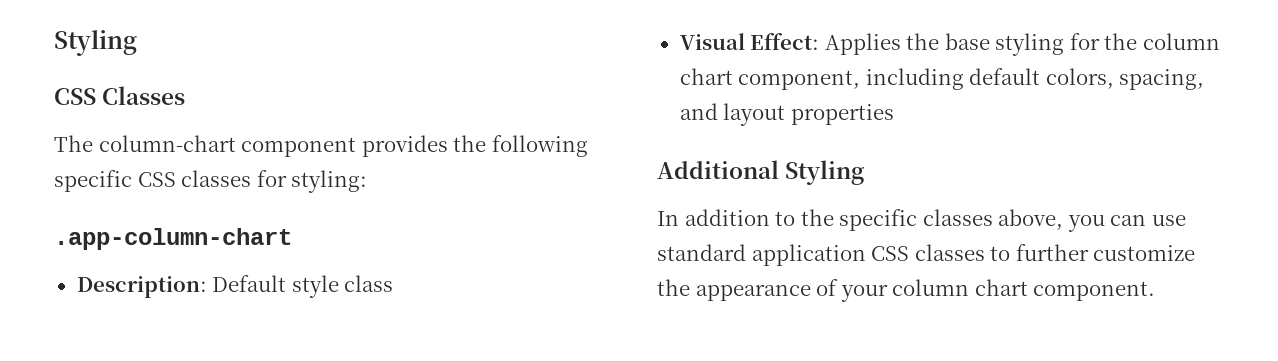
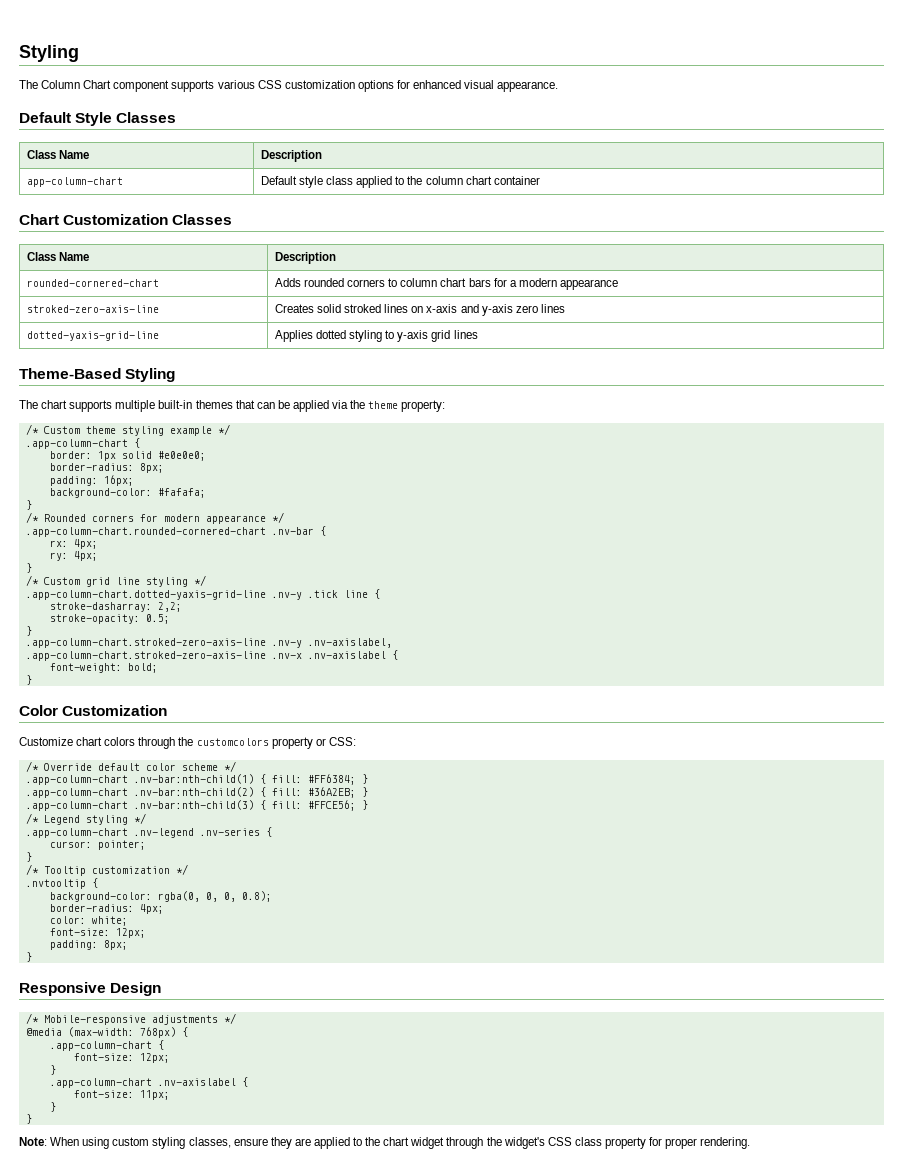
[54,30,137,56] [54,86,186,105] [54,135,588,157] [54,170,368,193] [54,228,292,250] [76,275,394,298] [679,33,1220,56] [679,68,1205,90] [679,103,894,126] [657,160,865,185] [657,209,1186,232] [657,244,1196,266] [657,279,1156,302] Styling // CSS Classes // The column-chart component provides the following specific CSS classes for styling: // .app-column-chart // Description: Default style class // Visual Effect: Applies the base styling for the column chart component, including default colors, spacing, and layout properties // Additional Styling // In addition to the specific classes above, you can use standard application CSS classes to further customize the appearance of your column chart component. -> [19,45,79,62] [19,80,559,92] [19,112,177,126] [26,150,89,159] [260,150,322,162] [26,177,123,187] [260,176,540,188] [19,214,233,225] [26,252,89,261] [274,252,336,264] [26,279,159,287] [274,278,618,290] [26,305,159,313] [274,304,565,316] [26,331,159,341] [274,330,478,342] [19,368,176,382] [19,400,446,412] [25,424,230,436] [25,438,140,449] [49,451,206,461] [49,463,164,473] [49,475,134,486] [49,488,206,498] [25,500,32,510] [25,512,284,524] [25,526,326,537] [49,539,98,549] [49,551,98,561] [25,563,32,573] [25,575,206,587] [25,589,380,600] [49,602,182,612] [49,614,170,624] [25,626,32,636] [25,638,392,648] [25,650,398,661] [49,663,158,673] [25,675,32,685] [19,705,168,716] [19,737,356,749] [25,761,236,772] [25,774,368,785] [25,787,368,798] [25,800,368,811] [25,813,146,825] [25,827,272,838] [49,840,146,850] [25,852,32,862] [25,864,188,876] [25,878,98,889] [49,891,272,902] [49,904,164,914] [49,916,128,926] [49,928,146,938] [49,940,128,950] [25,952,32,962] [19,982,162,996] [25,1013,236,1025] [25,1027,188,1038] [49,1040,164,1051] [73,1053,170,1063] [49,1065,56,1075] [49,1077,248,1088] [73,1090,170,1100] [49,1102,56,1112] [25,1114,32,1124] [19,1137,751,1149] Styling // The Column Chart component supports various CSS customization options for enhanced visual appearance. // Default Style Classes // Class Name | Description // app-column-chart | Default style class applied to the column chart container // Chart Customization Classes // Class Name | Description // rounded-cornered-chart | Adds rounded corners to column chart bars for a modern appearance // stroked-zero-axis-line | Creates solid stroked lines on x-axis and y-axis zero lines // dotted-yaxis-grid-line | Applies dotted styling to y-axis grid lines // Theme-Based Styling // The chart supports multiple built-in themes that can be applied via the theme property: // /* Custom theme styling example */ // .app-column-chart { // border: 1px solid #e0e0e0; // border-radius: 8px; // padding: 16px; // background-color: #fafafa; // } // /* Rounded corners for modern appearance */ // .app-column-chart.rounded-cornered-chart .nv-bar { // rx: 4px; // ry: 4px; // } // /* Custom grid line styling */ // .app-column-chart.dotted-yaxis-grid-line .nv-y .tick line { // stroke-dasharray: 2,2; // stroke-opacity: 0.5; // } // .app-column-chart.stroked-zero-axis-line .nv-y .nv-axislabel, // .app-column-chart.stroked-zero-axis-line .nv-x .nv-axislabel { // font-weight: bold; // } // Color Customization // Customize chart colors through the customcolors property or CSS: // /* Override default color scheme */ // .app-column-chart .nv-bar:nth-child(1) { fill: #FF6384; } // .app-column-chart .nv-bar:nth-child(2) { fill: #36A2EB; } // .app-column-chart .nv-bar:nth-child(3) { fill: #FFCE56; } // /* Legend styling */ // .app-column-chart .nv-legend .nv-series { // cursor: pointer; // } // /* Tooltip customization */ // .nvtooltip { // background-color: rgba(0, 0, 0, 0.8); // border-radius: 4px; // color: white; // font-size: 12px; // padding: 8px; // } // Responsive Design // /* Mobile-responsive adjustments */ // @media (max-width: 768px) { // .app-column-chart { // font-size: 12px; // } // .app-column-chart .nv-axislabel { // font-size: 11px; // } // } // Note: When using custom styling classes, ensure they are applied to the chart widget through the widget's CSS class property for proper rendering.

